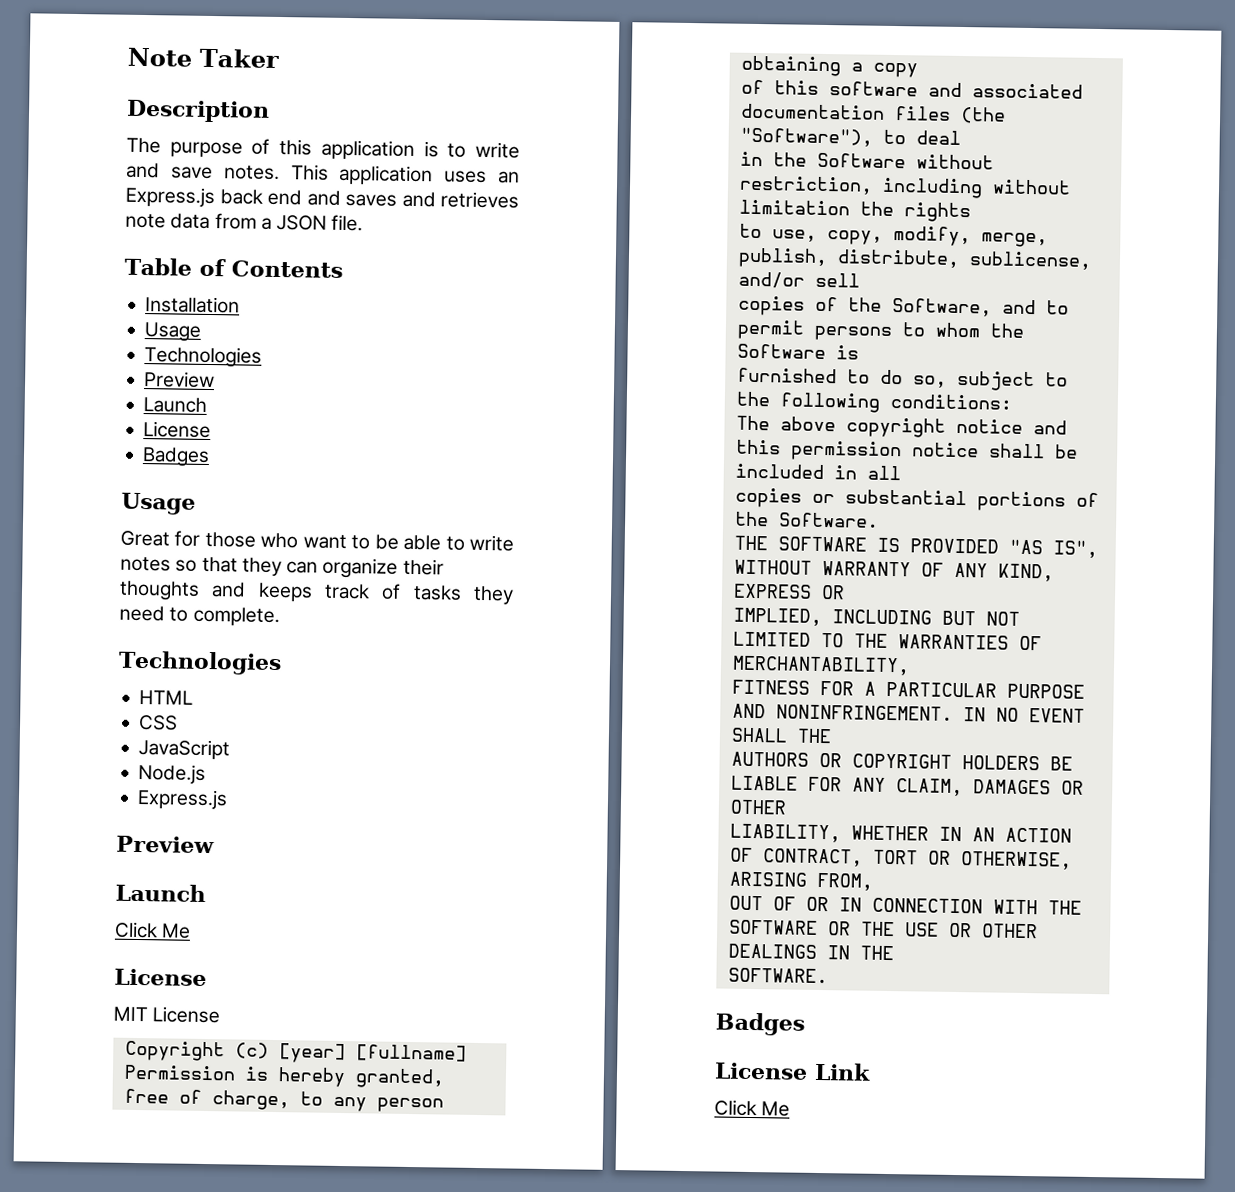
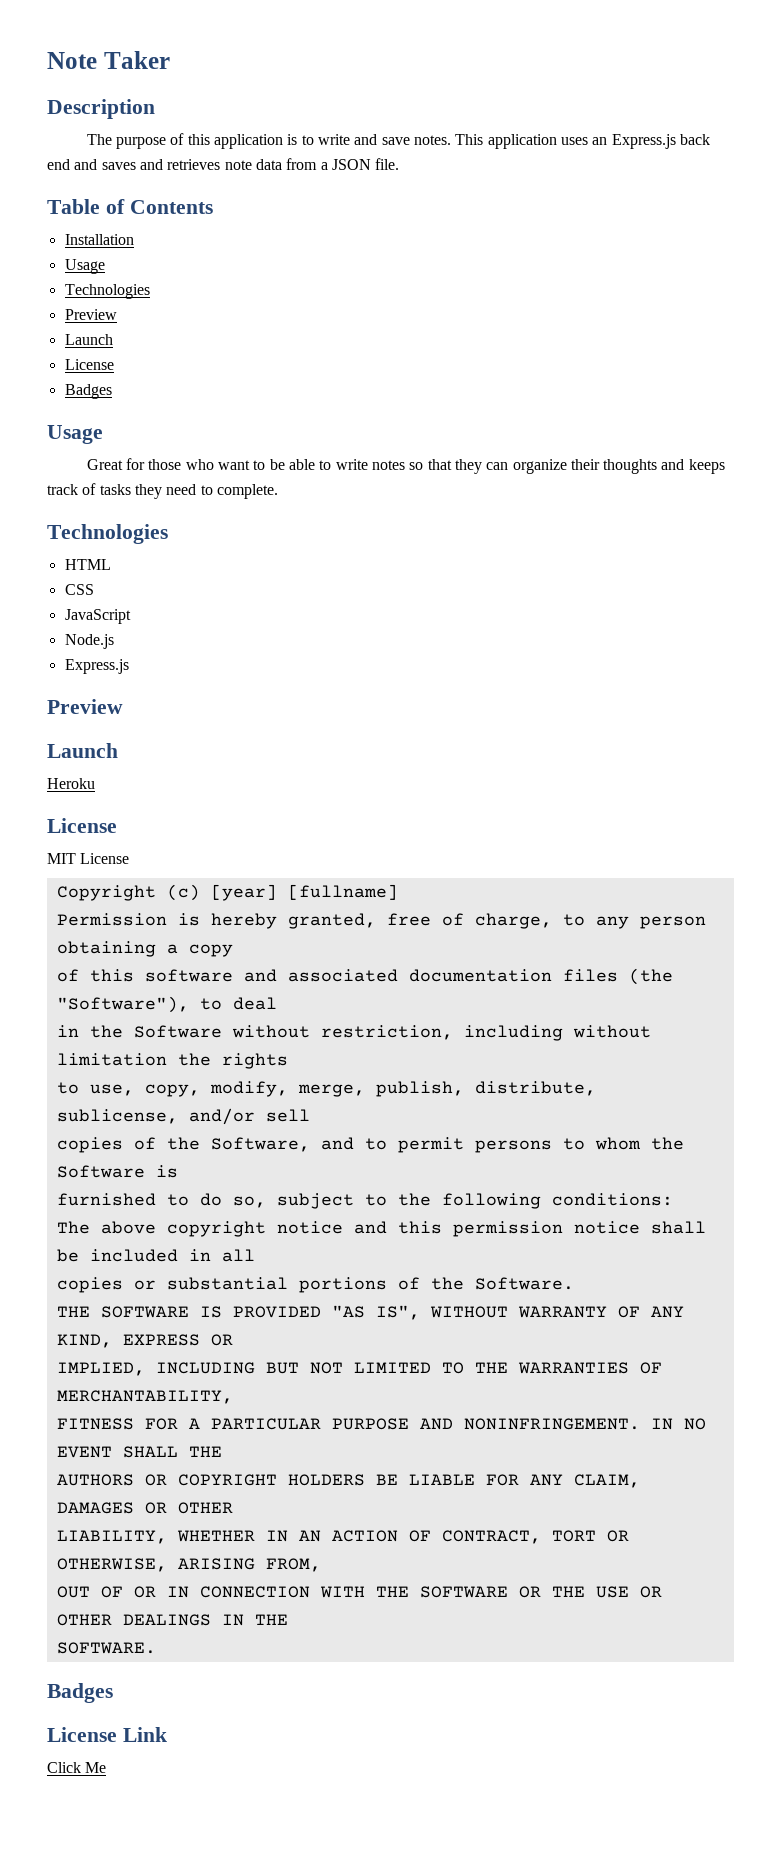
[114,921,192,939] Click Me -> [47,778,95,789] Heroku

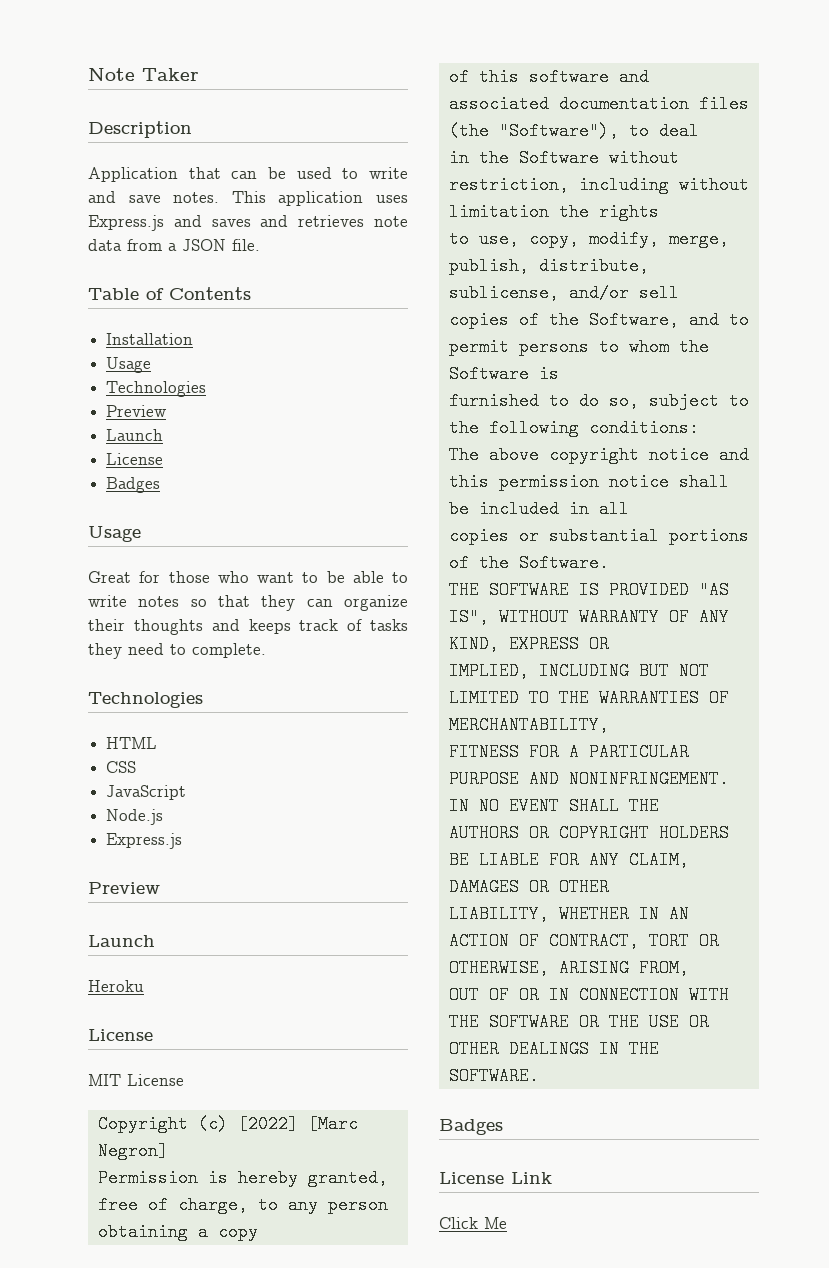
[86,133,298,149] The purpose of this application is -> [88,167,332,182] Application that can be used
[592,134,710,149] [47,159,70,170] an Express.js back end -> [88,215,164,231] Express.js
[210,884,398,901] [year] [fullname] -> [237,1115,358,1133] [97,1142,168,1160] [2022] [Marc Negron]

